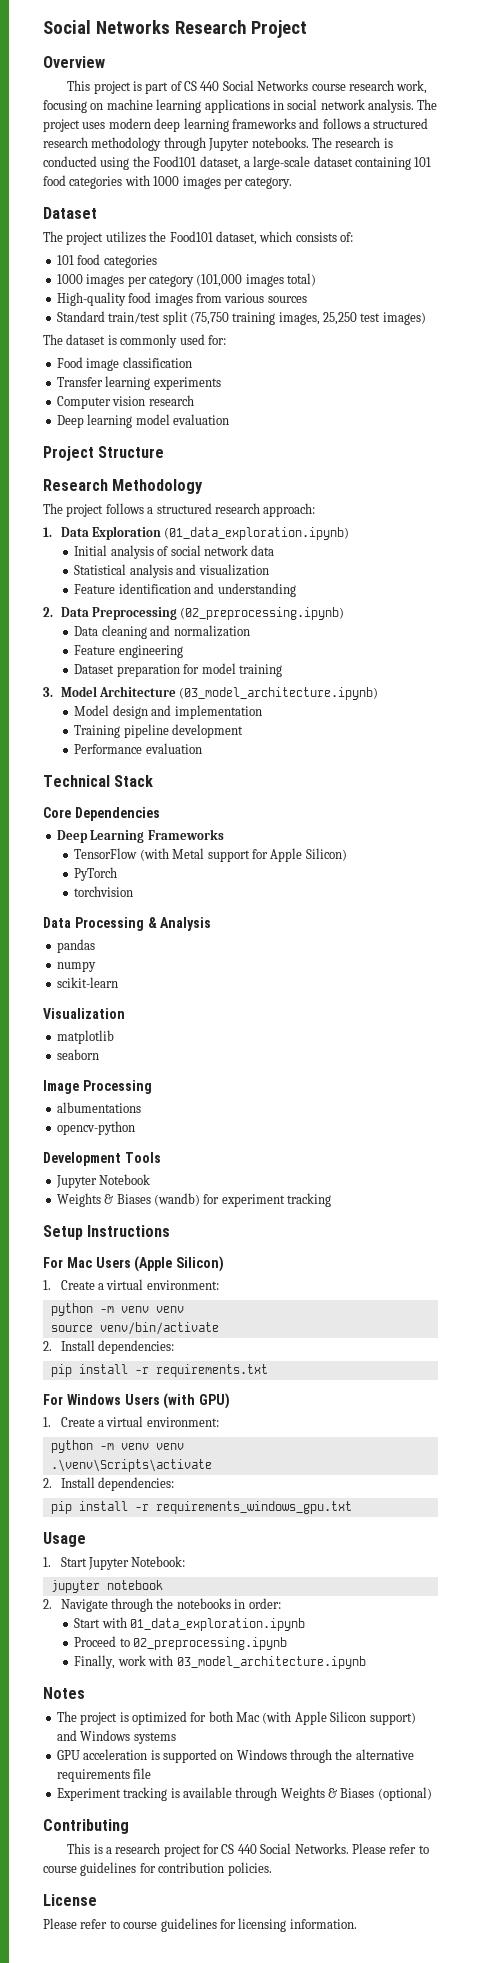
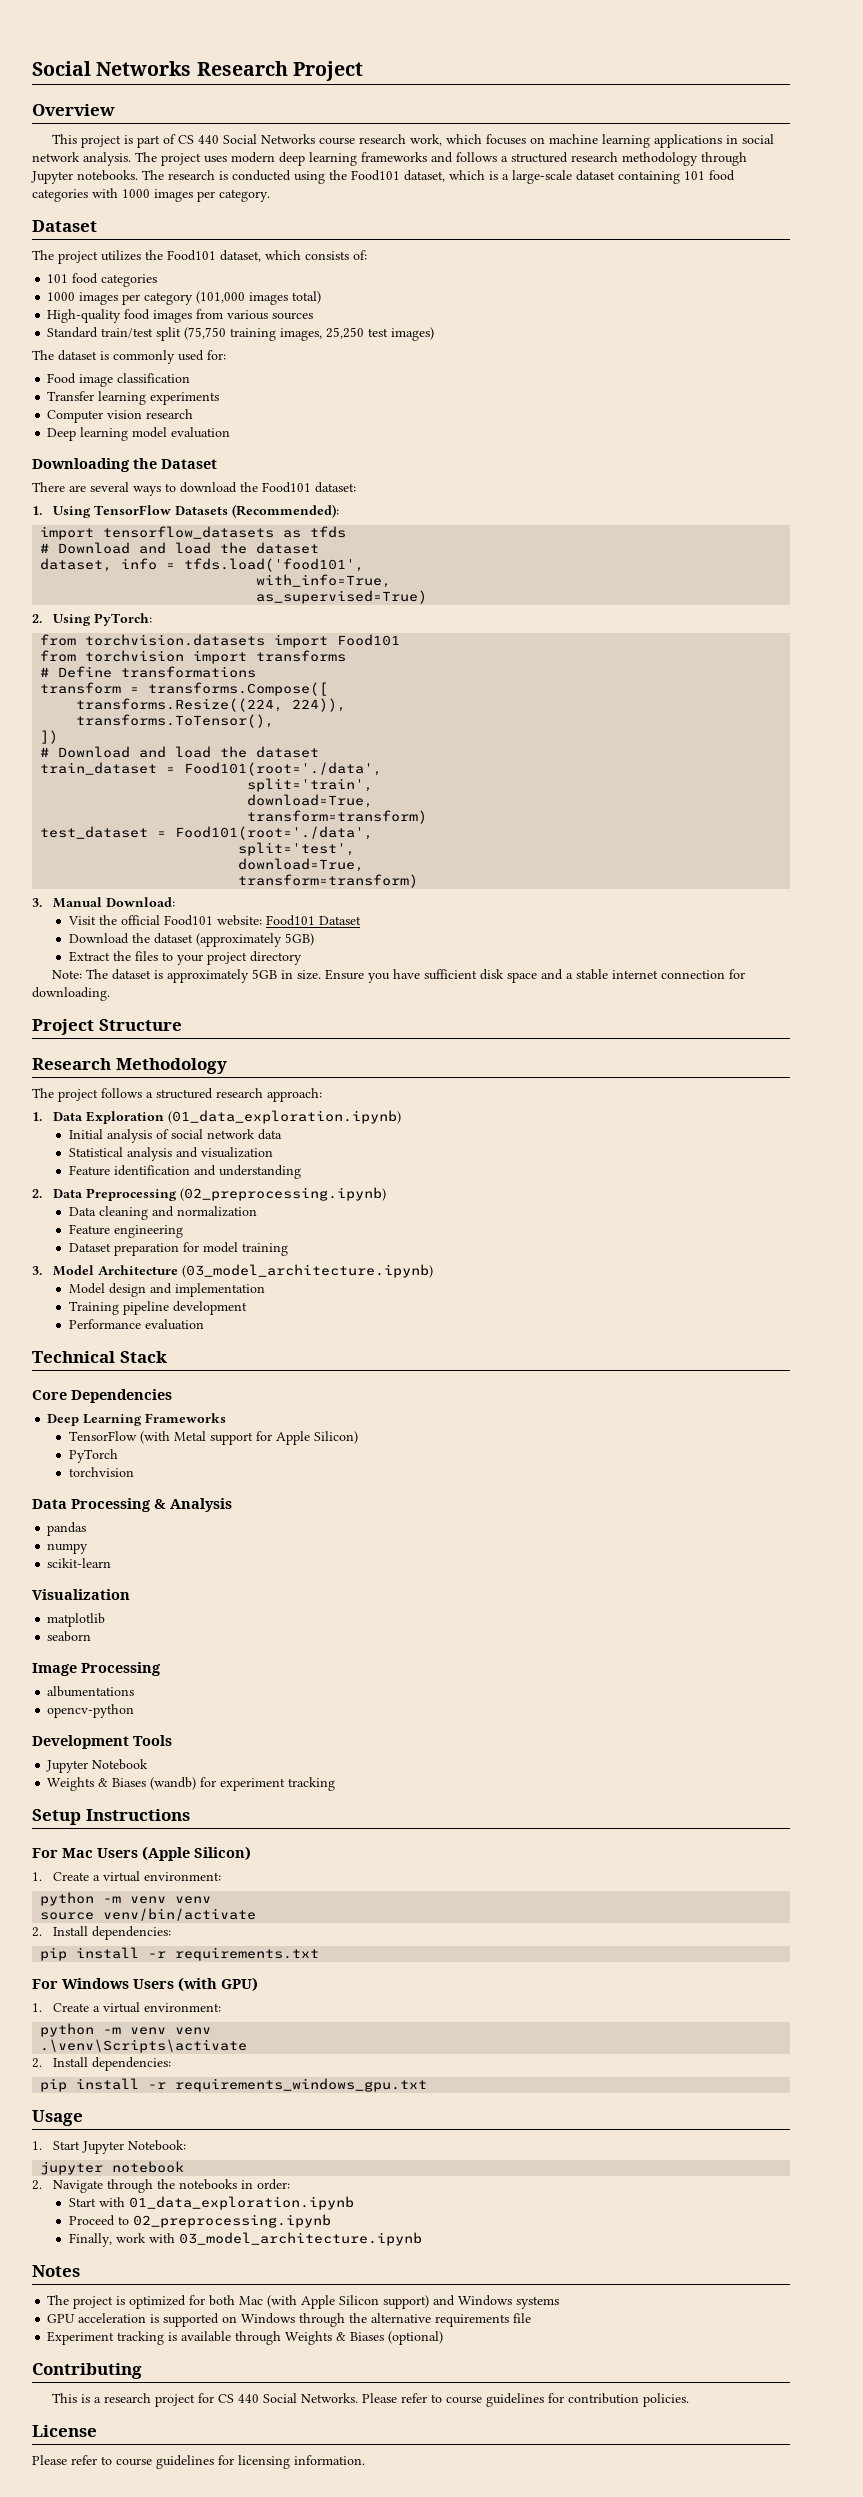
[43,100,87,113] focusing -> [446,134,527,145] which focuses
(241, 163) none -> [449,170,498,180] which is
(229, 419) none -> [32,458,217,472] [32,482,356,496] [32,504,340,518] [40,526,347,540] [40,542,320,554] [40,558,365,572] [256,574,392,588] [256,590,428,604] [32,613,153,626] [40,634,401,648] [40,650,347,664] [40,666,257,678] [40,682,329,696] [76,698,347,712] [76,714,275,728] [40,730,59,744] [40,746,320,758] [40,762,383,776] [247,778,374,792] [247,794,374,808] [247,810,428,824] [40,826,374,840] [238,842,356,856] [238,858,365,872] [238,874,419,888] [32,897,176,908] [67,915,361,926] [68,933,314,947] [68,951,302,965] [52,969,746,983] [32,987,110,1001] // Downloading the Dataset // There are several ways to download the Food101 dataset: // 1. Using TensorFlow Datasets (Recommended): // import tensorflow_datasets as tfds // # Download and load the dataset // dataset, info = tfds.load('food101', // with_info=True, // as_supervised=True) // 2. Using PyTorch: // from torchvision.datasets import Food101 // from torchvision import transforms // # Define transformations // transform = transforms.Compose([ // transforms.Resize((224, 224)), // transforms.ToTensor(), // ]) // # Download and load the dataset // train_dataset = Food101(root='./data', // split='train', // download=True, // transform=transform) // test_dataset = Food101(root='./data', // split='test', // download=True, // transform=transform) // 3. Manual Download: // Visit the official Food101 website: Food101 Dataset // Download the dataset (approximately 5GB) // Extract the files to your project directory // Note: The dataset is approximately 5GB in size. Ensure you have sufficient disk space and a stable internet connection for downloading.

